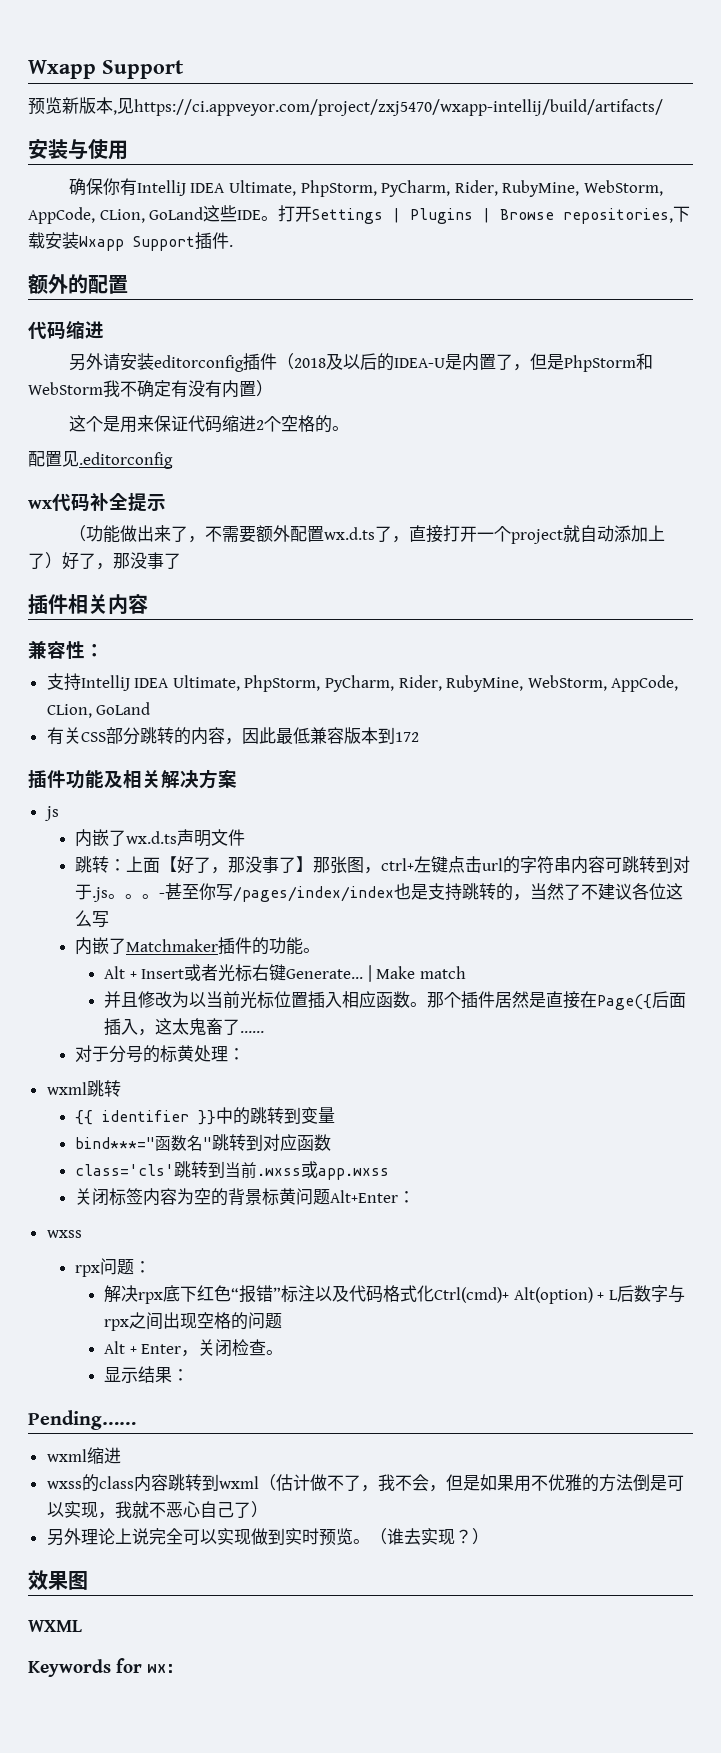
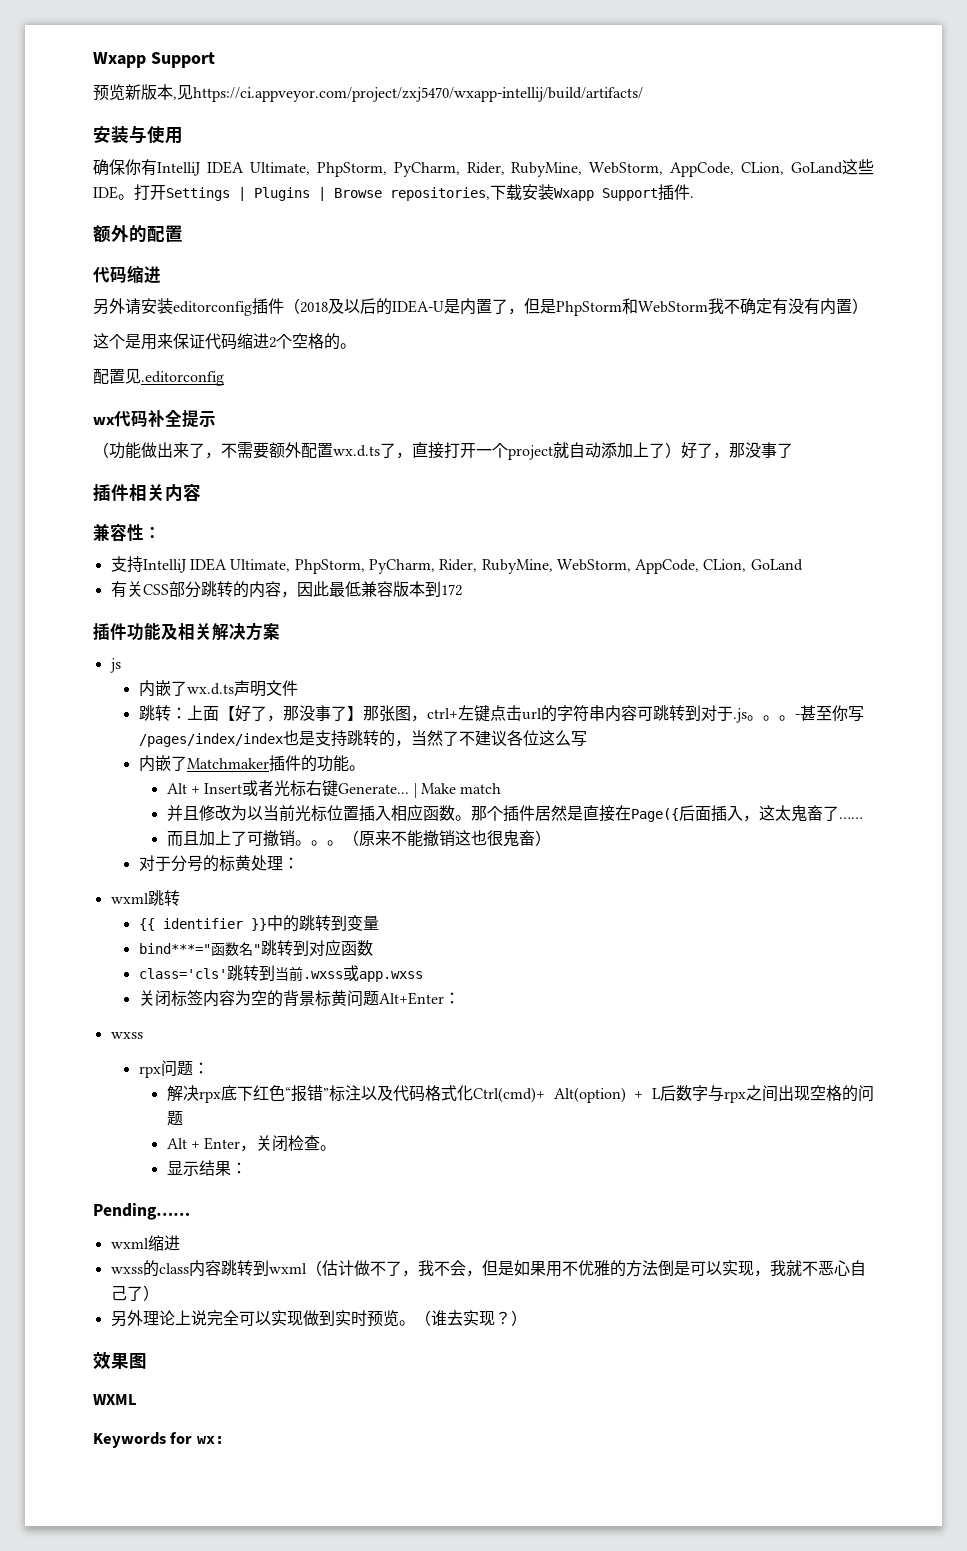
(264, 1032) none -> [166,830,551,847] // 而且加上了可撤销。。。（原来不能撤销这也很鬼畜）

